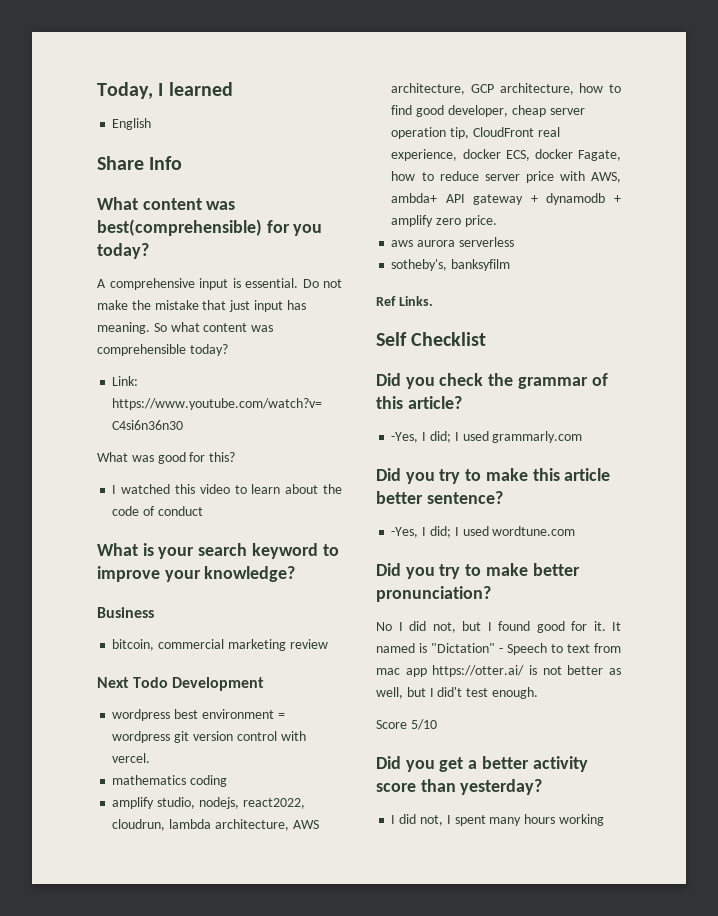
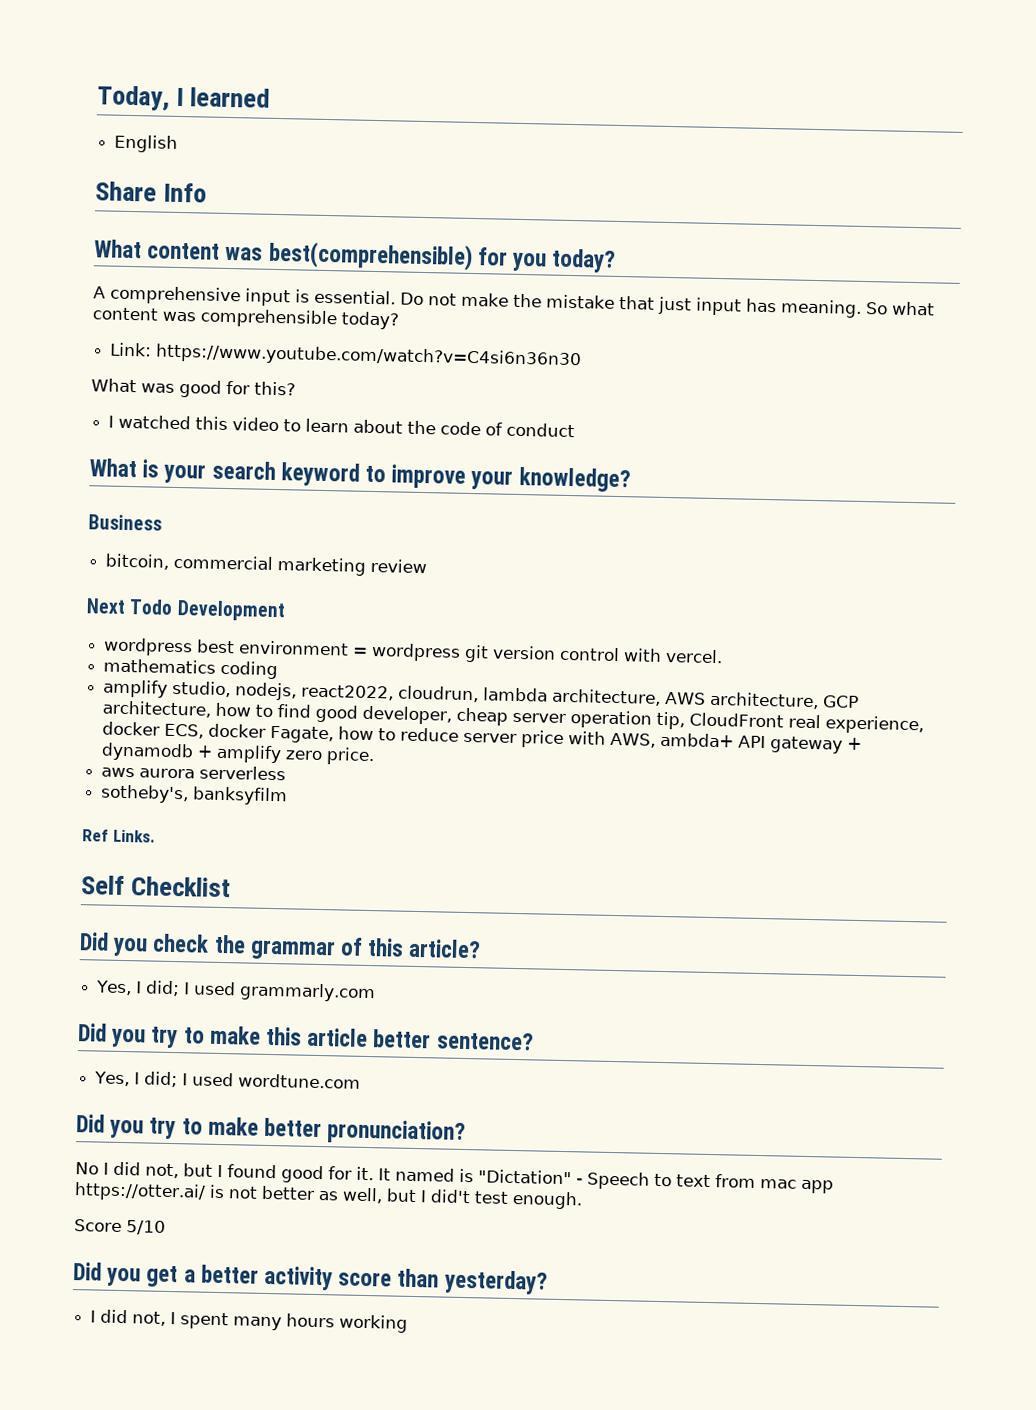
[391,432,419,443] -Yes, -> [96,980,133,996] Yes,
[391,527,419,538] -Yes, -> [94,1071,131,1087] Yes,

